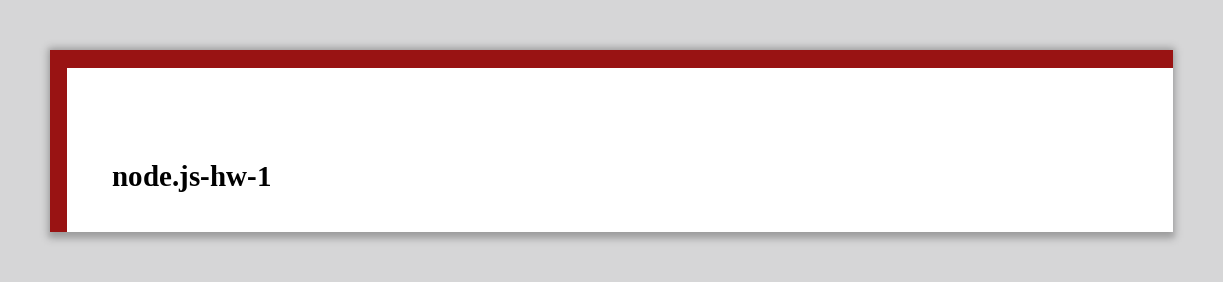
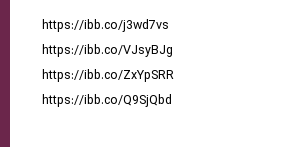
[112,165,272,192] node.js-hw-1 -> [42,19,169,32] [42,44,173,57] [42,69,174,82] [42,94,172,107] https://ibb.co/j3wd7vs // https://ibb.co/VJsyBJg // https://ibb.co/ZxYpSRR // https://ibb.co/Q9SjQbd

